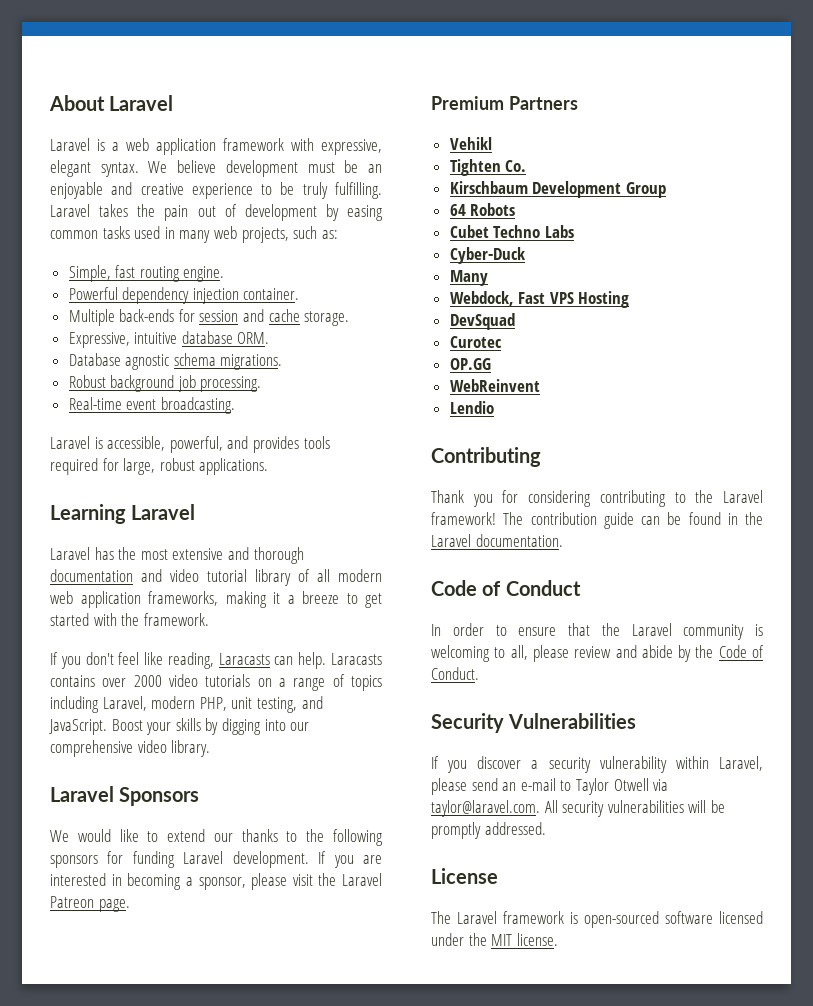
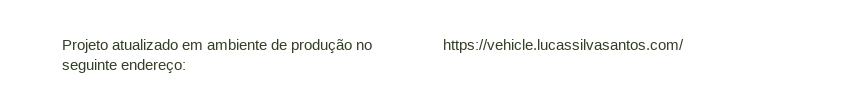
[49,95,174,111] [50,138,382,155] [50,160,383,177] [50,182,382,199] [50,204,383,221] [50,226,338,243] [68,265,225,282] [68,287,300,304] [68,309,350,326] [68,331,270,348] [68,353,283,370] [68,375,262,392] [68,397,235,414] [50,436,330,453] [50,458,269,475] [50,504,196,524] [50,547,304,564] [50,569,382,586] [50,591,382,608] [50,613,209,626] [50,652,382,669] [50,674,382,691] [50,696,323,713] [49,718,310,735] [50,740,211,757] [50,786,200,806] [50,829,383,846] [50,851,382,868] [50,873,382,890] [50,896,130,912] [431,96,578,110] [449,137,492,150] [449,159,527,176] [449,181,666,198] [449,203,516,216] [449,225,574,238] [449,247,525,264] [449,270,488,286] [449,291,630,308] [449,313,515,330] [449,336,502,348] [449,358,491,370] [449,379,540,392] [449,401,494,414] [431,447,541,467] [431,490,763,507] [431,512,763,529] [431,534,563,547] [431,580,581,596] [431,623,763,640] [431,645,764,662] [431,667,479,680] [431,713,637,733] [431,756,763,773] [431,778,669,795] [431,800,725,817] [431,822,546,839] [431,868,498,884] [431,911,763,928] [431,933,558,946] About Laravel // Laravel is a web application framework with expressive, elegant syntax. We believe development must be an enjoyable and creative experience to be truly fulfilling. Laravel takes the pain out of development by easing common tasks used in many web projects, such as: // Simple, fast routing engine. // Powerful dependency injection container. // Multiple back-ends for session and cache storage. // Expressive, intuitive database ORM. // Database agnostic schema migrations. // Robust background job processing. // Real-time event broadcasting. // Laravel is accessible, powerful, and provides tools required for large, robust applications. // Learning Laravel // Laravel has the most extensive and thorough documentation and video tutorial library of all modern web application frameworks, making it a breeze to get started with the framework. // If you don't feel like reading, Laracasts can help. Laracasts contains over 2000 video tutorials on a range of topics including Laravel, modern PHP, unit testing, and JavaScript. Boost your skills by digging into our comprehensive video library. // Laravel Sponsors // We would like to extend our thanks to the following sponsors for funding Laravel development. If you are interested in becoming a sponsor, please visit the Laravel Patreon page. // Premium Partners // Vehikl // Tighten Co. // Kirschbaum Development Group // 64 Robots // Cubet Techno Labs // Cyber-Duck // Many // Webdock, Fast VPS Hosting // DevSquad // Curotec // OP.GG // WebReinvent // Lendio // Contributing // Thank you for considering contributing to the Laravel framework! The contribution guide can be found in the Laravel documentation. // Code of Conduct // In order to ensure that the Laravel community is welcoming to all, please review and abide by the Code of Conduct. // Security Vulnerabilities // If you discover a security vulnerability within Laravel, please send an e-mail to Taylor Otwell via taylor@laravel.com. All security vulnerabilities will be promptly addressed. // License // The Laravel framework is open-sourced software licensed under the MIT license. -> [62,39,373,53] [62,59,187,73] [443,39,684,53] Projeto atualizado em ambiente de produção no seguinte endereço: https://vehicle.lucassilvasantos.com/

